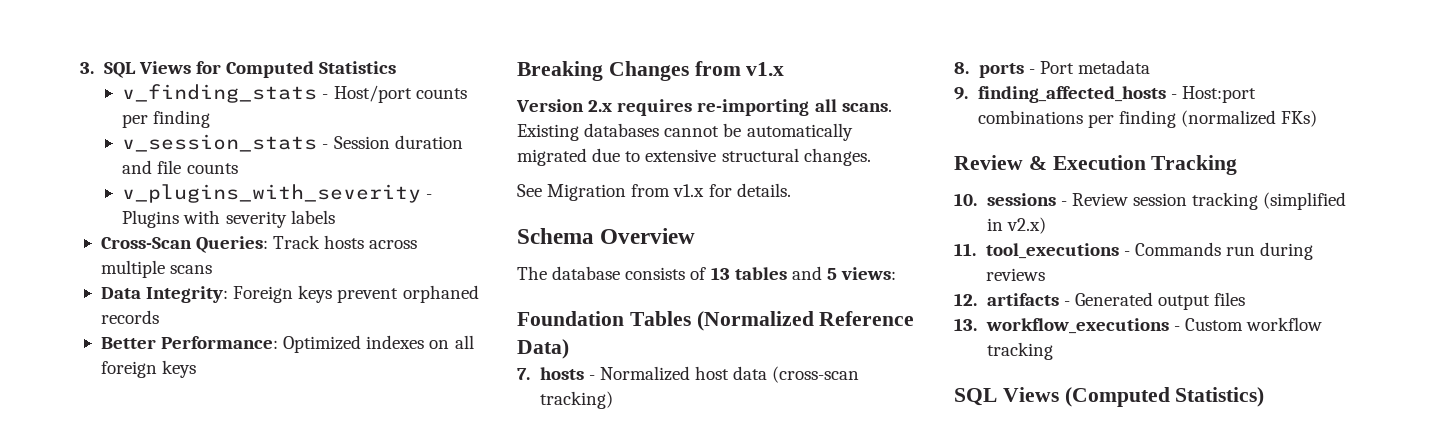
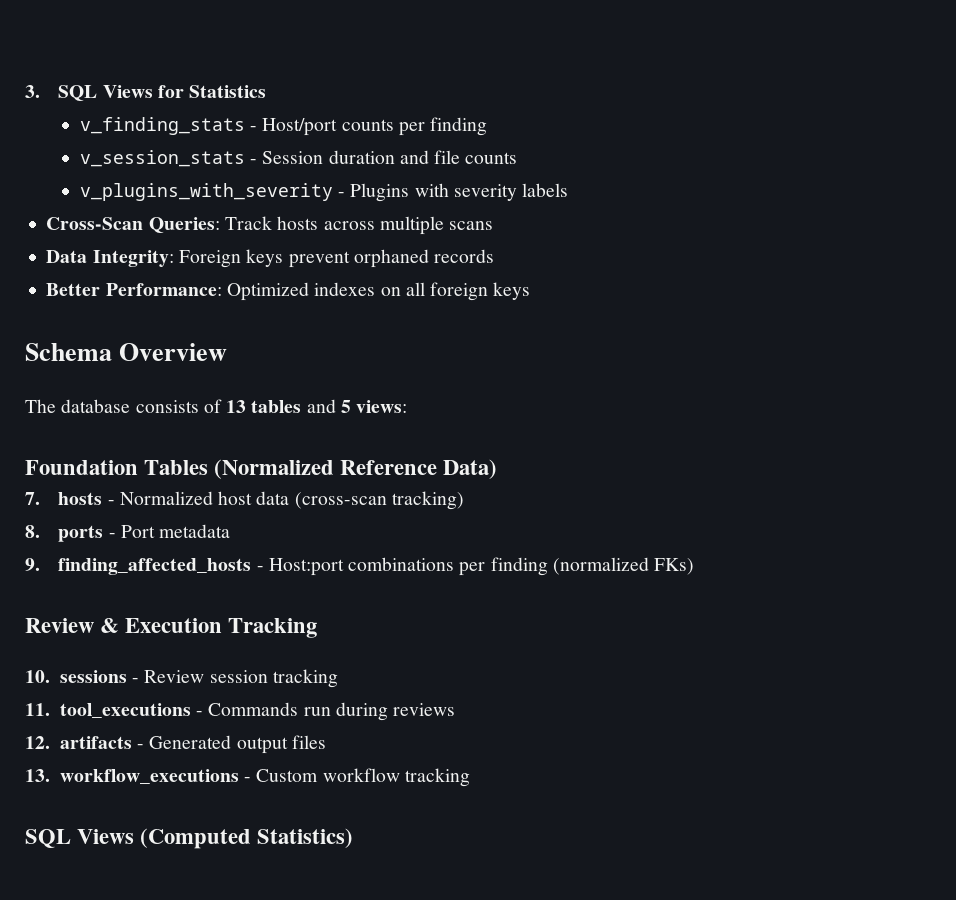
[225,61,314,78] Computed -> (184, 91) none
[517,61,785,81] [516,99,892,116] [517,123,853,141] [517,148,871,166] [517,183,791,201] // Breaking Changes from v1.x // Version 2.x requires re-importing all scans. Existing databases cannot be automatically migrated due to extensive structural changes. // See Migration from v1.x for details. -> (531, 291) none
[1263,192,1347,210] [986,217,1046,234] (simplified in v2.x) -> (338, 678) none

